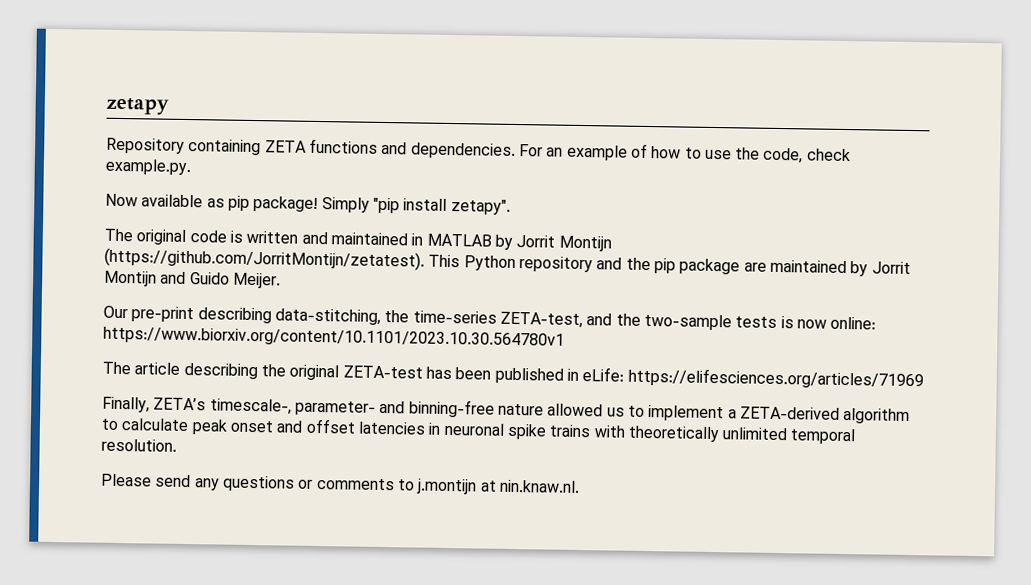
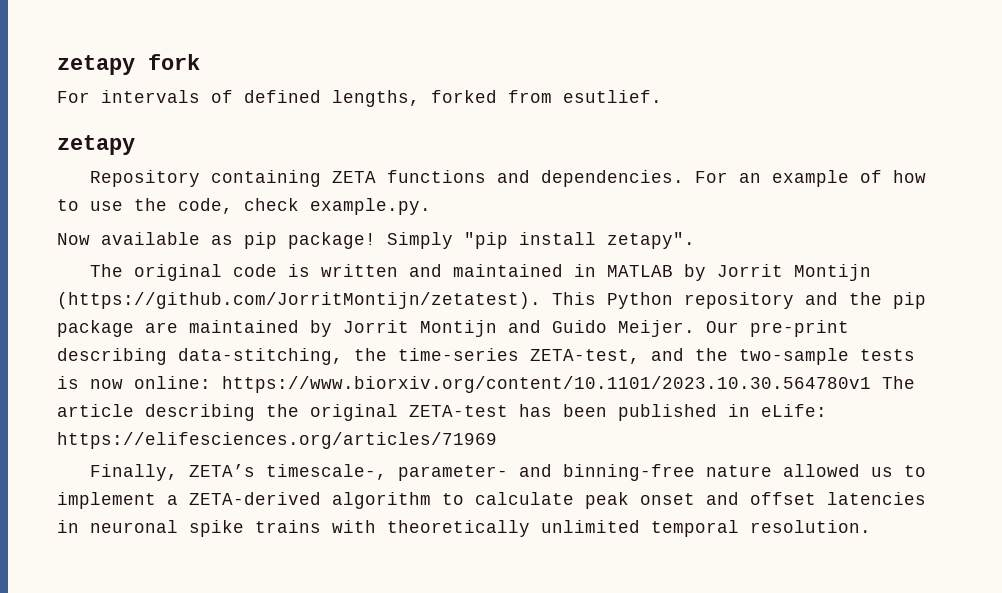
[106,97,169,115] zetapy -> [57,54,200,75] [57,90,662,107] [57,135,135,155] zetapy fork // For intervals of defined lengths, forked from esutlief. // zetapy
(281, 280) // -> (695, 328) none
(565, 337) // -> (871, 384) none
[101,473,580,495] // Please send any questions or comments to j.montijn at nin.knaw.nl. -> (871, 526) none

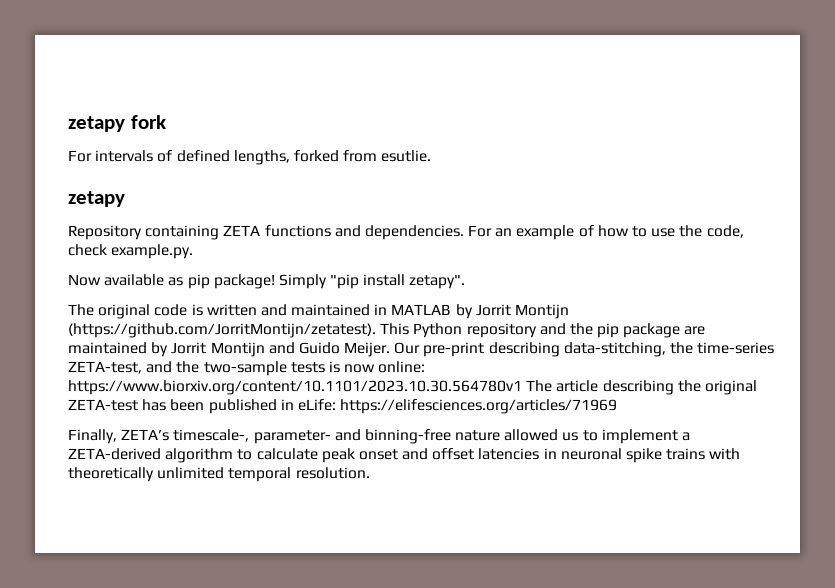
[563,90,662,103] esutlief. -> [381,150,432,162] esutlie.

